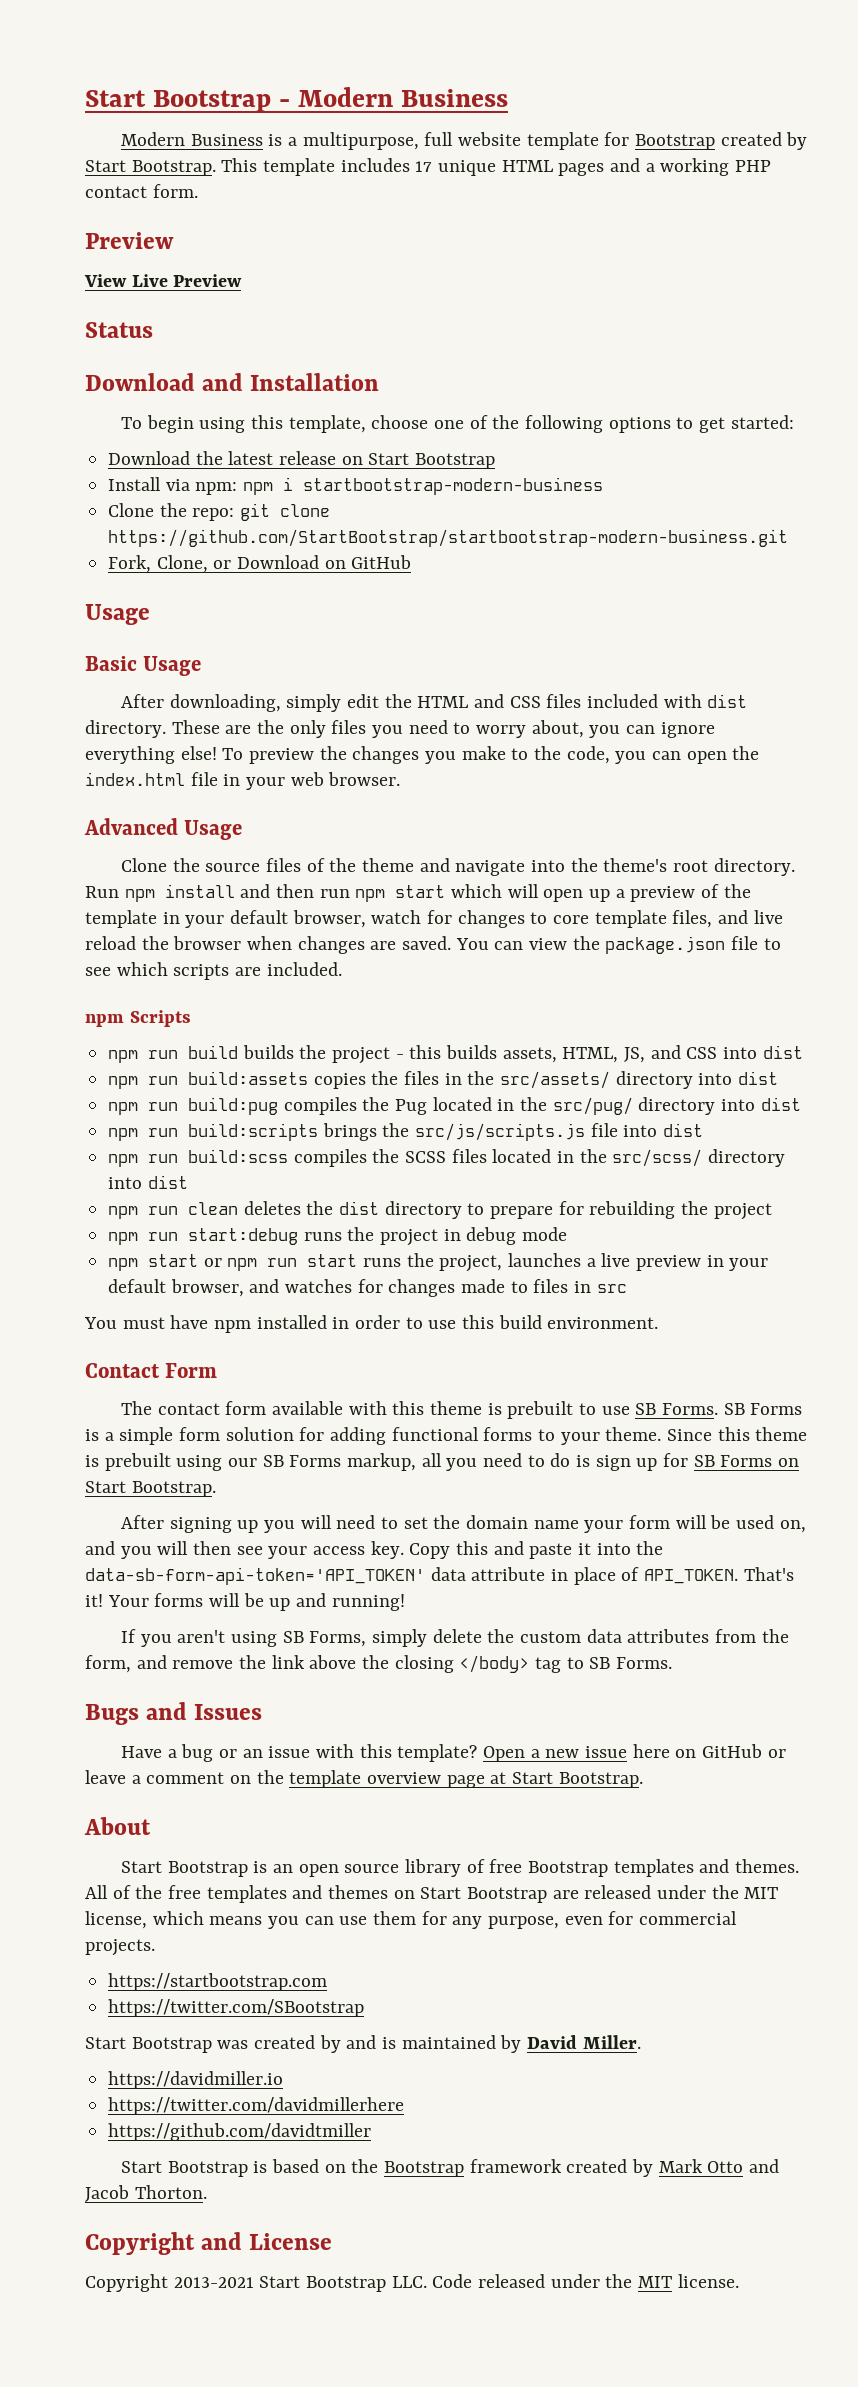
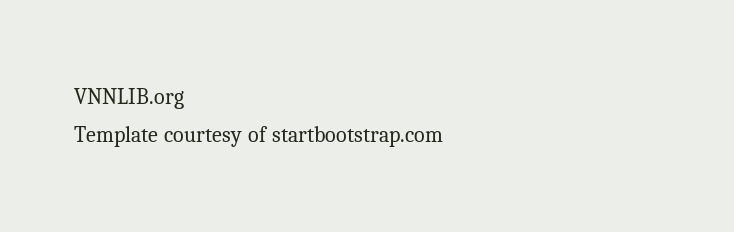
[85,87,508,112] [120,132,808,150] [85,158,772,176] [85,184,198,198] [85,232,174,249] [84,274,243,287] [85,322,153,338] [85,373,380,391] [120,415,794,433] [108,451,496,469] [108,477,604,495] [108,503,331,521] [108,529,789,547] [108,555,412,573] [85,604,150,625] [85,656,202,676] [120,694,748,712] [85,720,715,738] [85,746,760,764] [85,772,401,790] [84,818,243,840] [120,858,795,876] [85,884,751,902] [85,910,783,928] [85,936,781,954] [85,962,342,980] [85,1010,191,1027] [108,1045,803,1064] [108,1071,779,1089] [108,1097,801,1115] [108,1123,704,1141] [108,1149,786,1167] [108,1175,188,1189] [108,1201,772,1220] [108,1227,568,1246] [108,1253,769,1272] [108,1279,627,1297] [84,1315,659,1333] [85,1363,218,1378] [120,1401,803,1419] [85,1427,808,1445] [85,1453,800,1471] [85,1481,216,1497] [120,1515,806,1533] [85,1541,664,1559] [85,1567,794,1585] [85,1593,405,1611] [120,1629,789,1647] [85,1655,673,1673] [85,1702,263,1725] [120,1744,786,1762] [85,1770,643,1788] [84,1817,151,1835] [120,1859,800,1877] [85,1885,779,1903] [85,1911,738,1929] [85,1939,155,1956] [108,1973,328,1991] [108,1999,365,2017] [85,2035,641,2053] [108,2071,284,2089] [108,2097,405,2115] [108,2123,372,2141] [120,2159,780,2177] [85,2185,207,2202] [85,2232,333,2255] [85,2274,739,2292] Start Bootstrap - Modern Business // Modern Business is a multipurpose, full website template for Bootstrap created by Start Bootstrap. This template includes 17 unique HTML pages and a working PHP contact form. // Preview // View Live Preview // Status // Download and Installation // To begin using this template, choose one of the following options to get started: // Download the latest release on Start Bootstrap // Install via npm: npm i startbootstrap-modern-business // Clone the repo: git clone https://github.com/StartBootstrap/startbootstrap-modern-business.git // Fork, Clone, or Download on GitHub // Usage // Basic Usage // After downloading, simply edit the HTML and CSS files included with dist directory. These are the only files you need to worry about, you can ignore everything else! To preview the changes you make to the code, you can open the index.html file in your web browser. // Advanced Usage // Clone the source files of the theme and navigate into the theme's root directory. Run npm install and then run npm start which will open up a preview of the template in your default browser, watch for changes to core template files, and live reload the browser when changes are saved. You can view the package.json file to see which scripts are included. // npm Scripts // npm run build builds the project - this builds assets, HTML, JS, and CSS into dist // npm run build:assets copies the files in the src/assets/ directory into dist // npm run build:pug compiles the Pug located in the src/pug/ directory into dist // npm run build:scripts brings the src/js/scripts.js file into dist // npm run build:scss compiles the SCSS files located in the src/scss/ directory into dist // npm run clean deletes the dist directory to prepare for rebuilding the project // npm run start:debug runs the project in debug mode // npm start or npm run start runs the project, launches a live preview in your default browser, and watches for changes made to files in src // You must have npm installed in order to use this build environment. // Contact Form // The contact form available with this theme is prebuilt to use SB Forms. SB Forms is a simple form solution for adding functional forms to your theme. Since this theme is prebuilt using our SB Forms markup, all you need to do is sign up for SB Forms on Start Bootstrap. // After signing up you will need to set the domain name your form will be used on, and you will then see your access key. Copy this and paste it into the data-sb-form-api-token='API_TOKEN' data attribute in place of API_TOKEN. That's it! Your forms will be up and running! // If you aren't using SB Forms, simply delete the custom data attributes from the form, and remove the link above the closing </body> tag to SB Forms. // Bugs and Issues // Have a bug or an issue with this template? Open a new issue here on GitHub or leave a comment on the template overview page at Start Bootstrap. // About // Start Bootstrap is an open source library of free Bootstrap templates and themes. All of the free templates and themes on Start Bootstrap are released under the MIT license, which means you can use them for any purpose, even for commercial projects. // https://startbootstrap.com // https://twitter.com/SBootstrap // Start Bootstrap was created by and is maintained by David Miller. // https://davidmiller.io // https://twitter.com/davidmillerhere // https://github.com/davidtmiller // Start Bootstrap is based on the Bootstrap framework created by Mark Otto and Jacob Thorton. // Copyright and License // Copyright 2013-2021 Start Bootstrap LLC. Code released under the MIT license. -> [74,88,184,109] [74,126,443,147] VNNLIB.org // Template courtesy of startbootstrap.com

